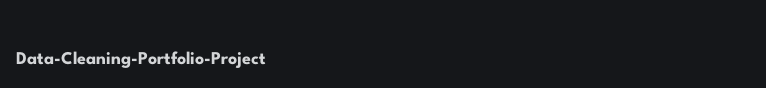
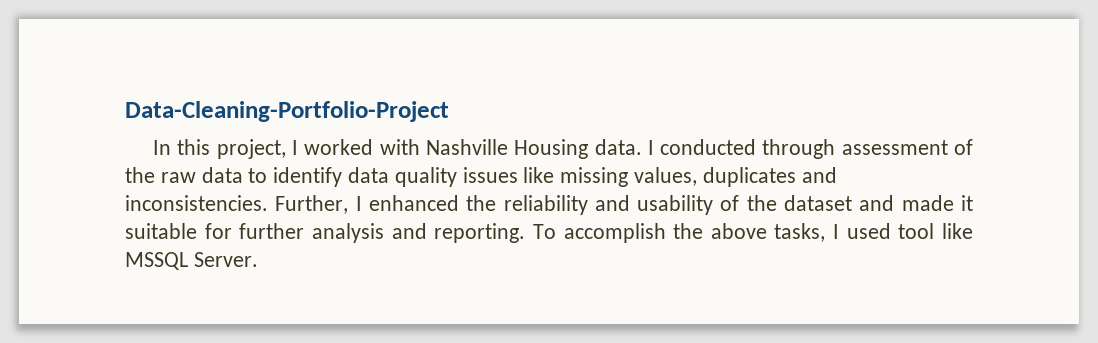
(266, 59) none -> [153,139,973,159] [125,167,837,187] [125,195,973,215] [125,223,973,243] [125,252,258,270] // In this project, I worked with Nashville Housing data. I conducted through assessment of the raw data to identify data quality issues like missing values, duplicates and inconsistencies. Further, I enhanced the reliability and usability of the dataset and made it suitable for further analysis and reporting. To accomplish the above tasks, I used tool like MSSQL Server.

